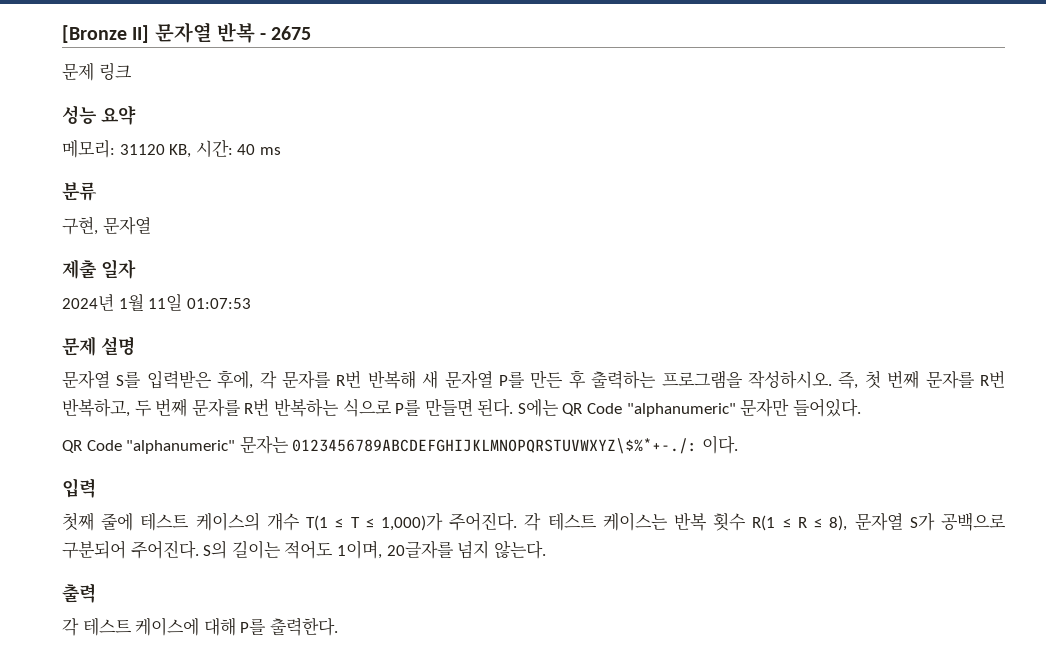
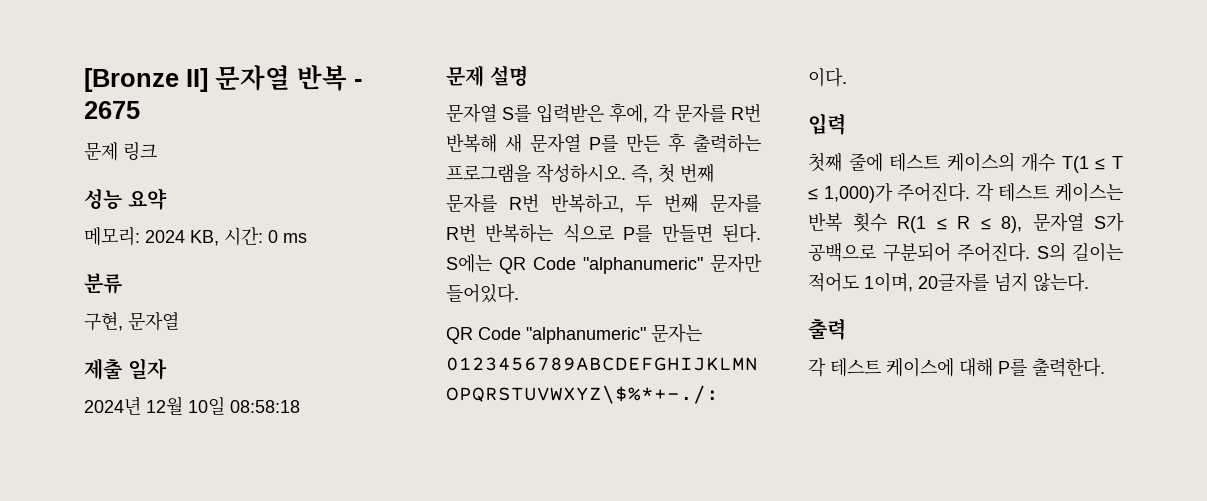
[119,144,165,155] 31120 -> [145,230,185,243] 2024
[237,144,256,155] 40 -> [268,230,278,243] 0
[118,294,251,311] 1월 11일 01:07:53 -> [146,397,300,415] 12월 10일 08:58:18

